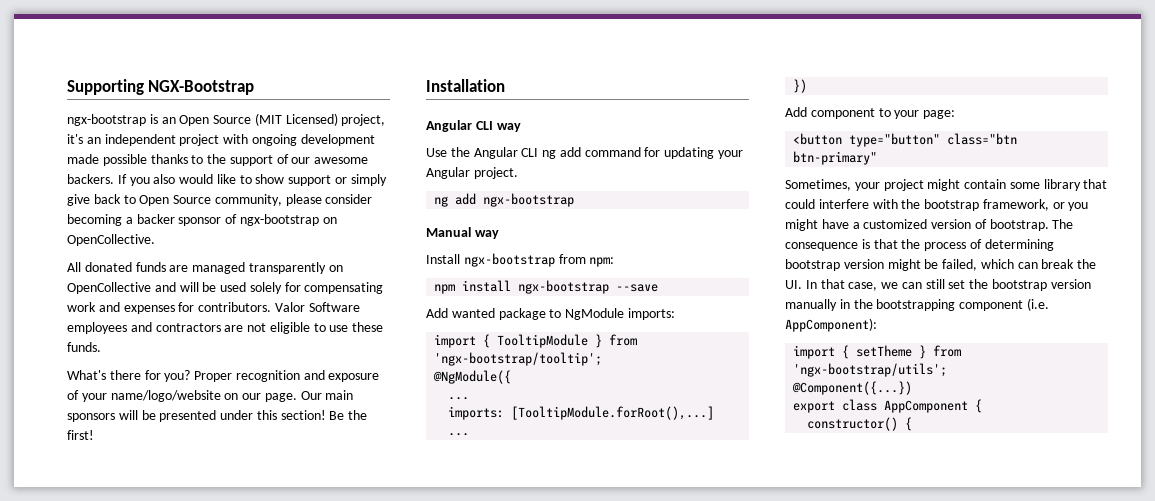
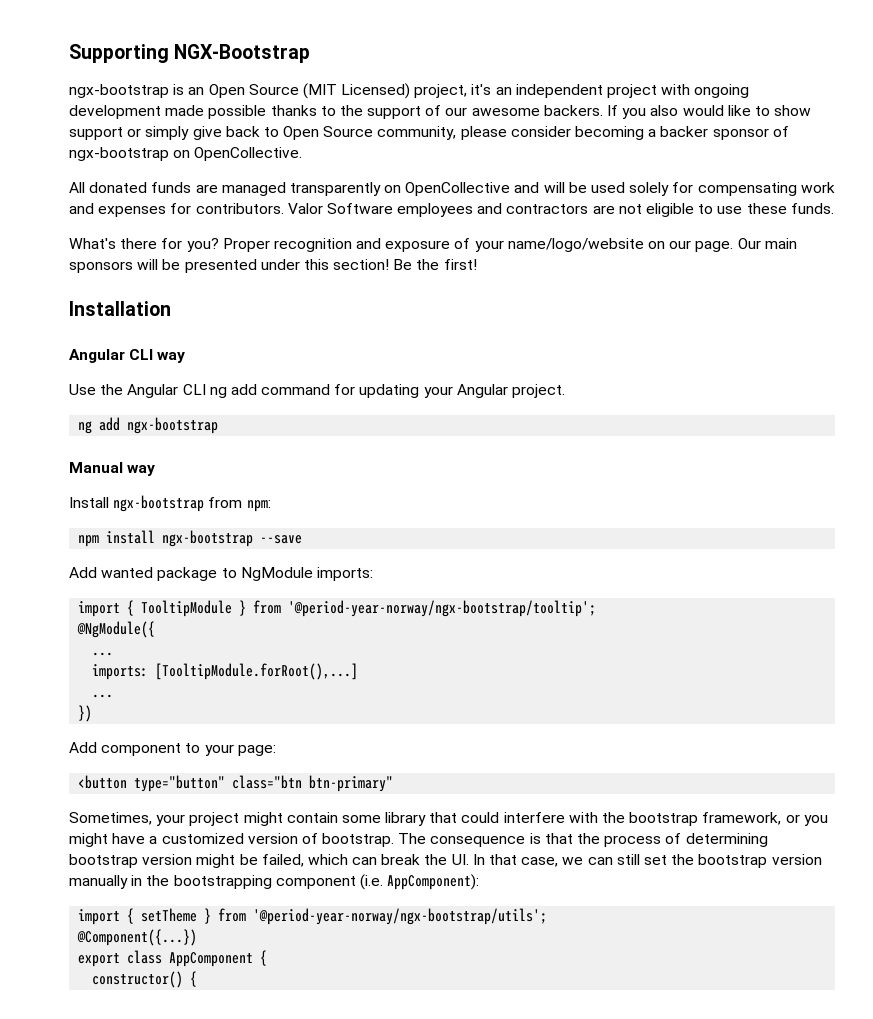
[434,352,603,366] 'ngx-bootstrap/tooltip'; -> [288,600,597,617] '@period-year-norway/ngx-bootstrap/tooltip';
[793,363,948,377] 'ngx-bootstrap/utils'; -> [253,908,548,925] '@period-year-norway/ngx-bootstrap/utils';

